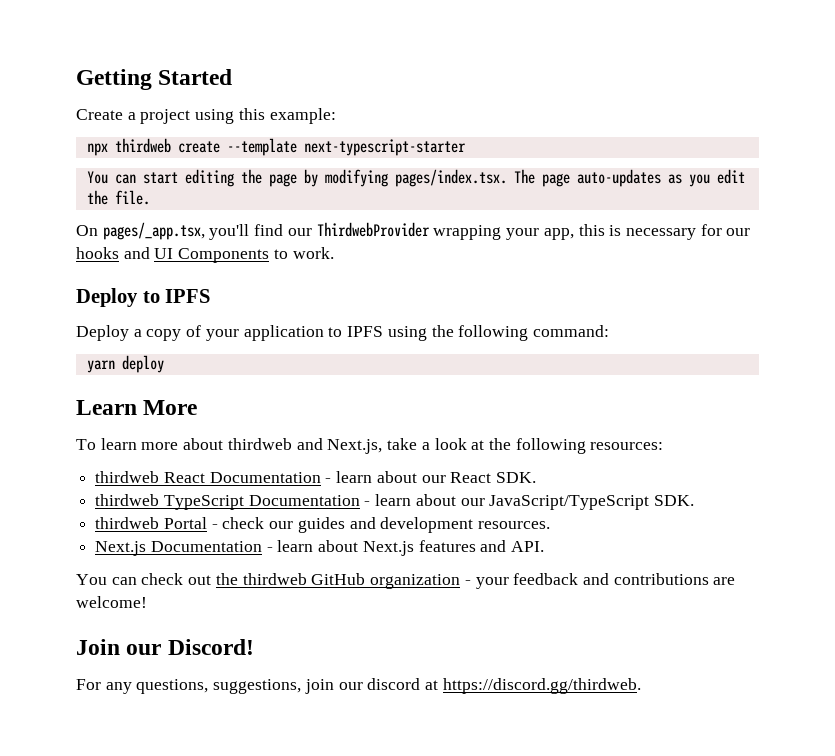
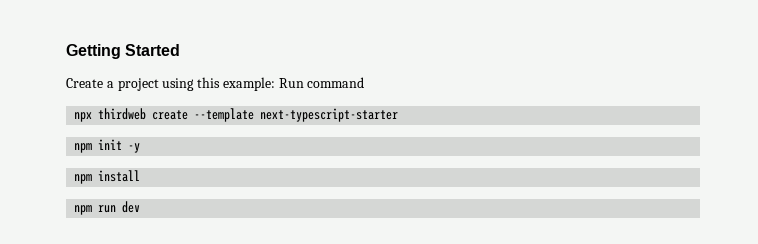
(336, 116) none -> [278,77,365,88] Run command
[86,169,745,187] [86,190,150,205] [76,222,751,240] [76,247,334,263] [76,288,211,307] [76,325,609,341] [86,355,164,373] [76,400,198,415] [76,438,664,454] [95,471,537,483] [95,494,695,510] [95,517,551,533] [95,540,545,556] [76,573,736,589] [76,596,147,608] [76,639,254,655] [76,678,641,694] You can start editing the page by modifying pages/index.tsx. The page auto-updates as you edit the file. // On pages/_app.tsx, you'll find our ThirdwebProvider wrapping your app, this is necessary for our hooks and UI Components to work. // Deploy to IPFS // Deploy a copy of your application to IPFS using the following command: // yarn deploy // Learn More // To learn more about thirdweb and Next.js, take a look at the following resources: // thirdweb React Documentation - learn about our React SDK. // thirdweb TypeScript Documentation - learn about our JavaScript/TypeScript SDK. // thirdweb Portal - check our guides and development resources. // Next.js Documentation - learn about Next.js features and API. // You can check out the thirdweb GitHub organization - your feedback and contributions are welcome! // Join our Discord! // For any questions, suggestions, join our discord at https://discord.gg/thirdweb. -> [74,139,141,153] [74,170,141,184] [74,201,141,215] npm init -y // npm install // npm run dev

